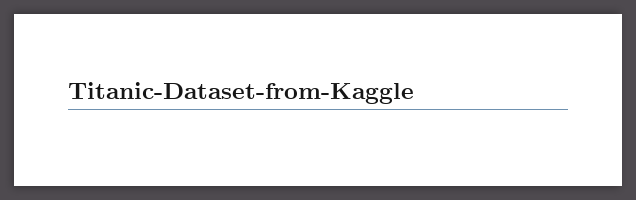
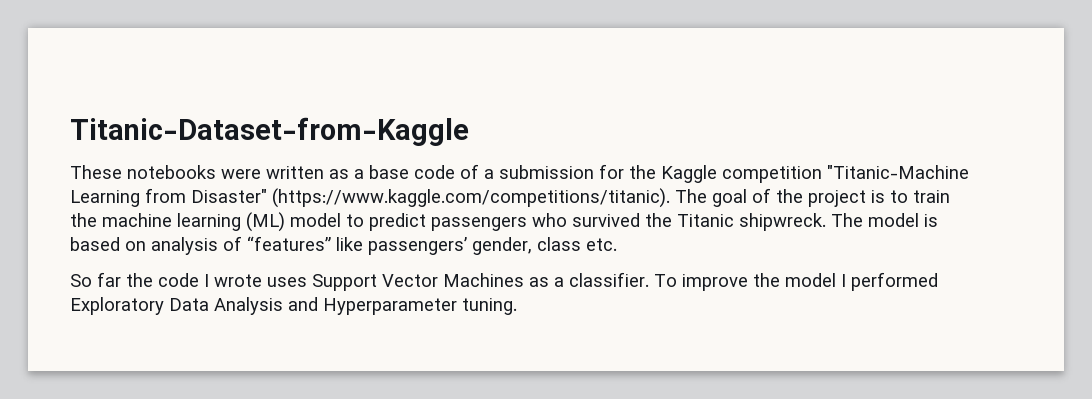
(414, 93) none -> [70,164,969,183] [70,188,950,208] [70,212,938,232] [70,236,617,255] [70,272,938,291] [70,297,517,315] // These notebooks were written as a base code of a submission for the Kaggle competition "Titanic-Machine Learning from Disaster" (https://www.kaggle.com/competitions/titanic). The goal of the project is to train the machine learning (ML) model to predict passengers who survived the Titanic shipwreck. The model is based on analysis of “features” like passengers’ gender, class etc. // So far the code I wrote uses Support Vector Machines as a classifier. To improve the model I performed Exploratory Data Analysis and Hyperparameter tuning.

